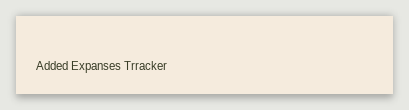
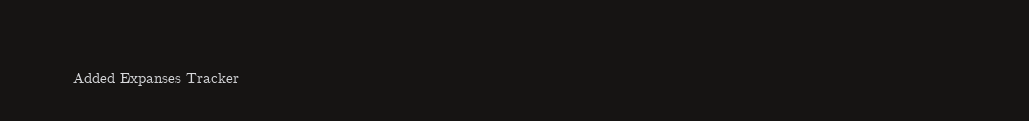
[124,61,168,70] Trracker -> [186,73,239,83] Tracker

